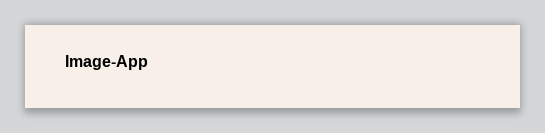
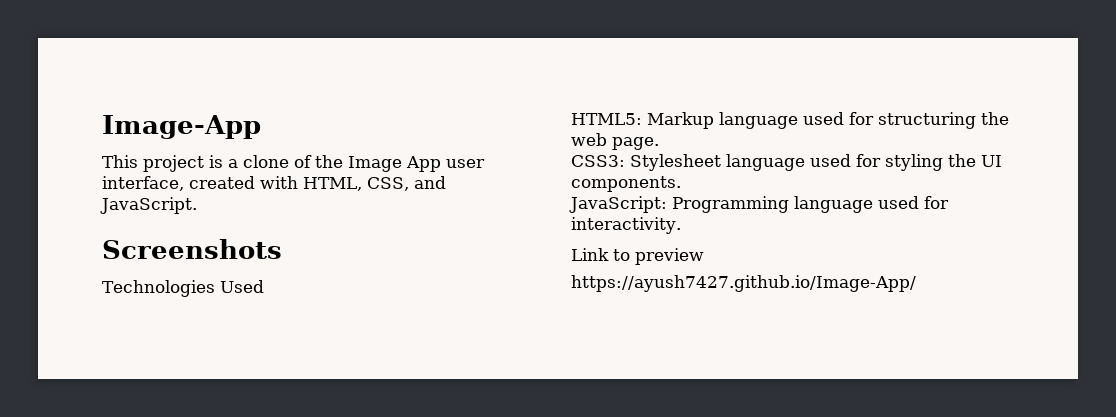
(148, 62) none -> [102,155,485,172] [102,176,446,191] [100,197,197,214] [102,239,282,259] [102,280,264,297] [571,112,1009,129] [571,133,659,150] [571,154,1002,171] [571,176,681,192] [569,196,949,213] [571,217,681,234] [571,248,704,265] [571,275,916,292] // This project is a clone of the Image App user interface, created with HTML, CSS, and JavaScript. // Screenshots // Technologies Used // HTML5: Markup language used for structuring the web page. // CSS3: Stylesheet language used for styling the UI components. // JavaScript: Programming language used for interactivity. // Link to preview // https://ayush7427.github.io/Image-App/

